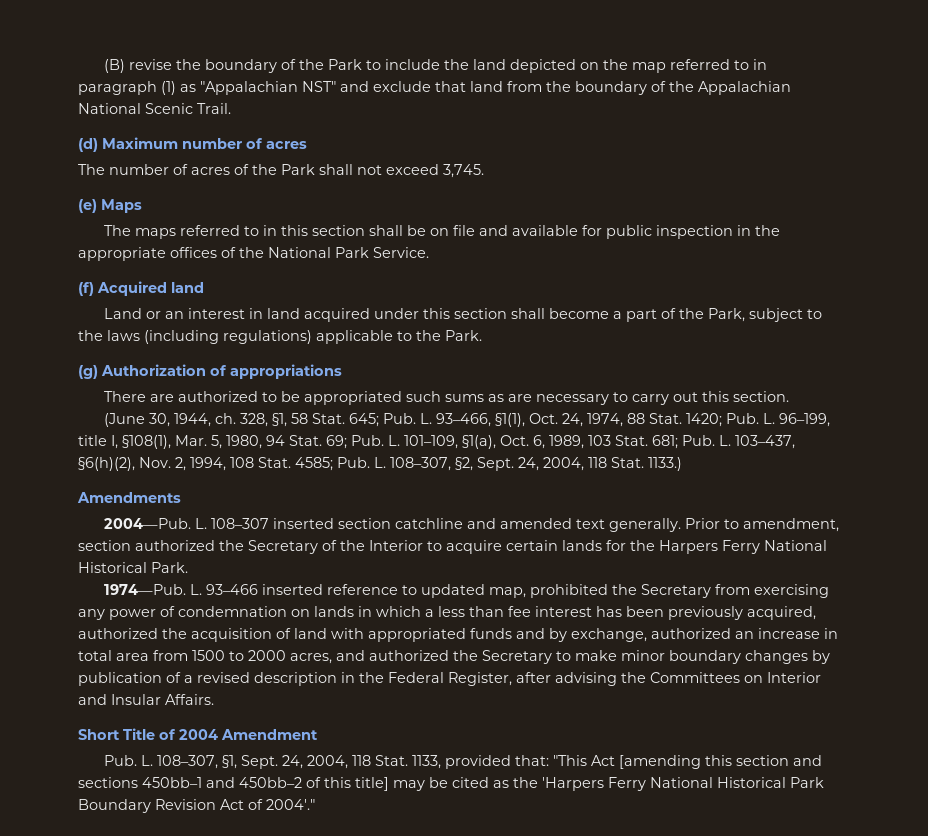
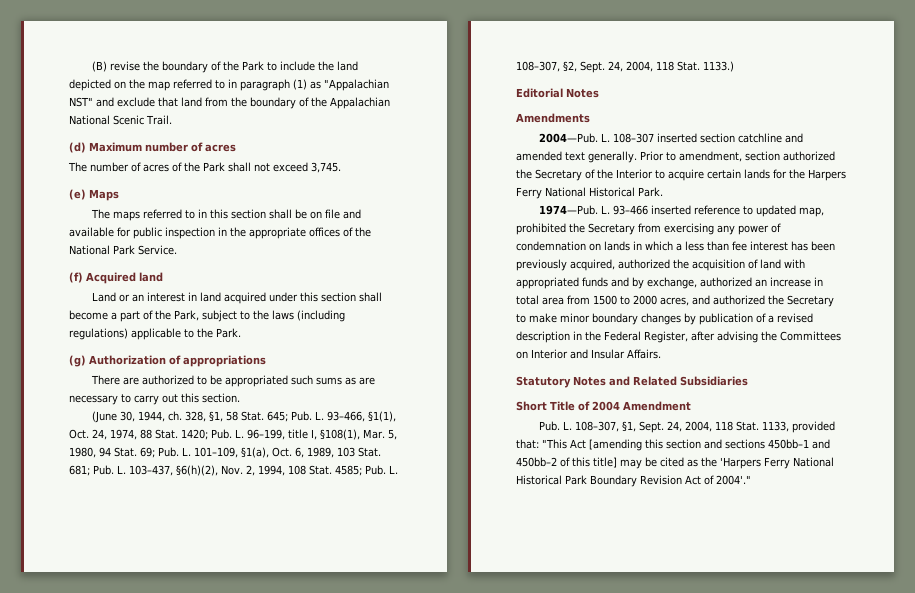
(682, 464) none -> [516,88,599,98] // Editorial Notes
(214, 699) none -> [516,376,748,388] // Statutory Notes and Related Subsidiaries

